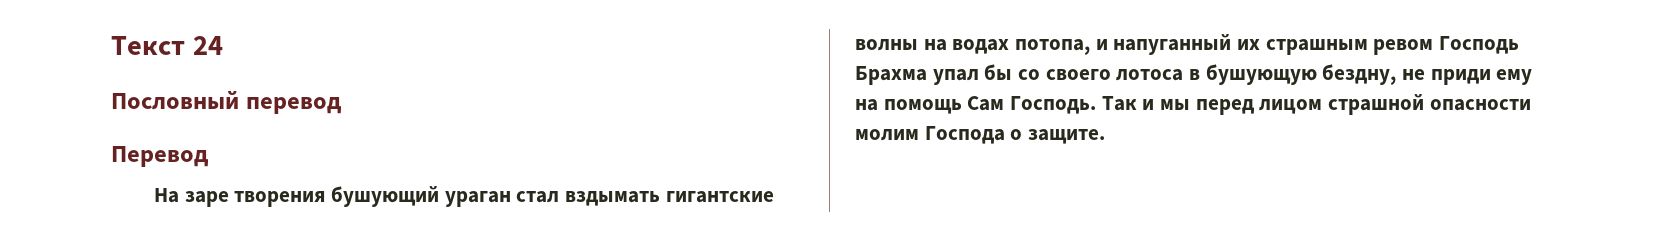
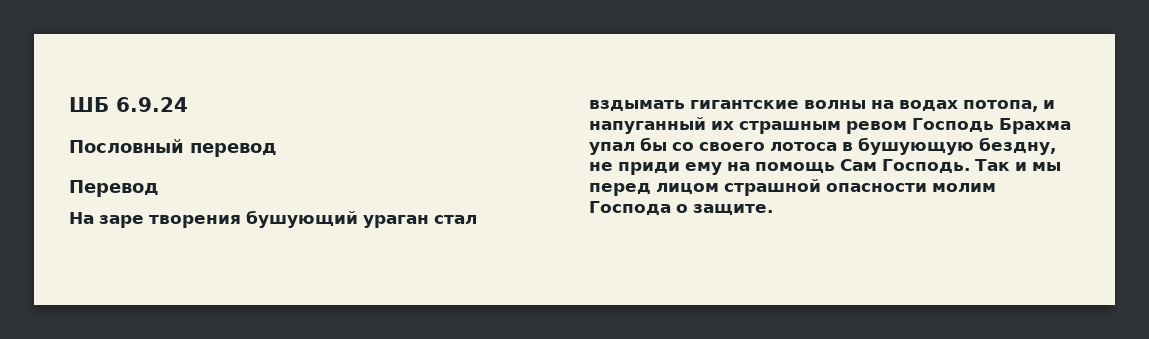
[111,36,223,55] Текст 24 -> [69,97,188,112] ШБ 6.9.24

